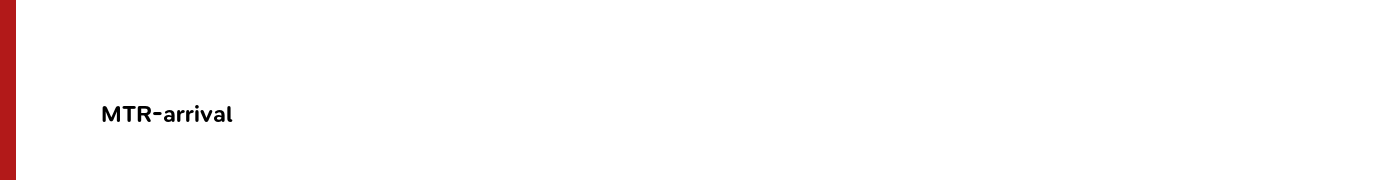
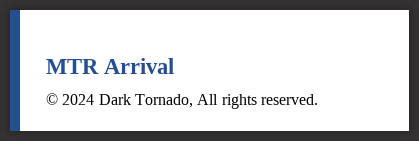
[101,105,233,122] MTR-arrival -> [46,58,175,74] [46,93,318,109] MTR Arrival // © 2024 Dark Tornado, All rights reserved.

